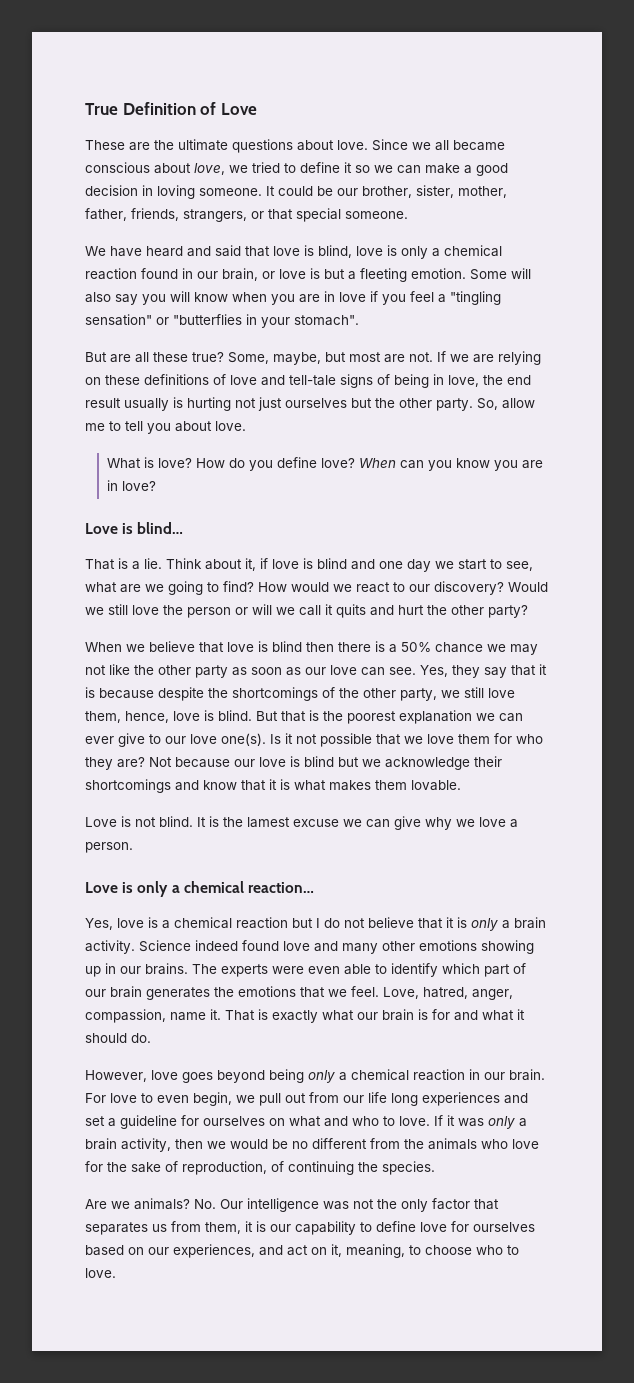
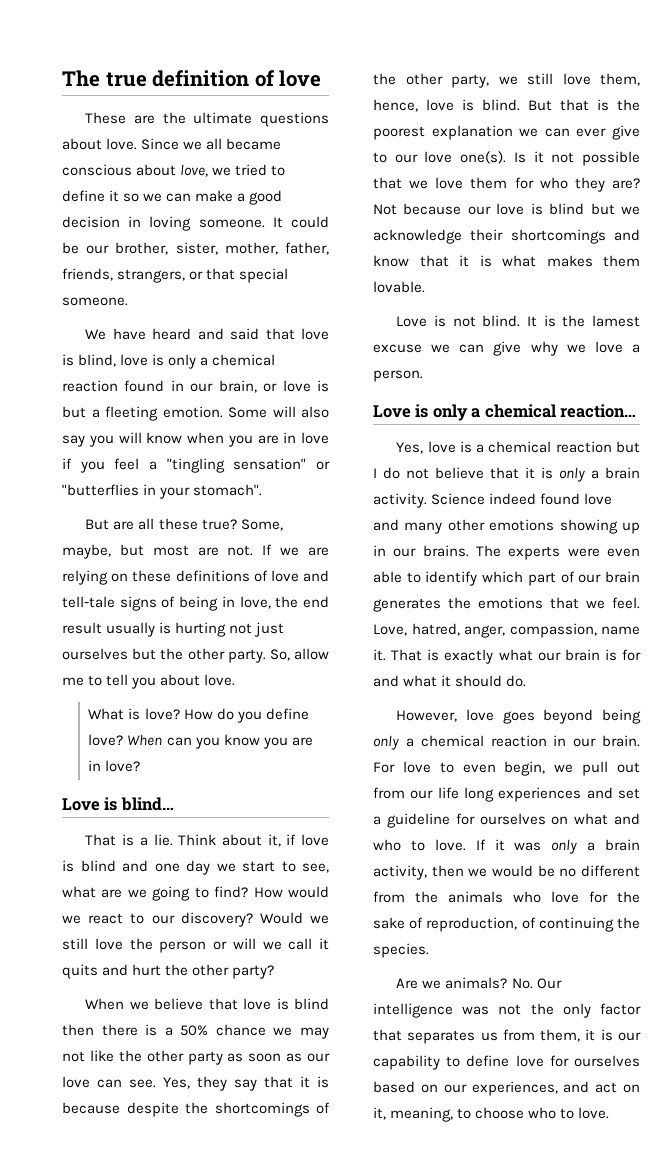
[85,102,257,115] True Definition of Love -> [62,70,322,87] The true definition of love

